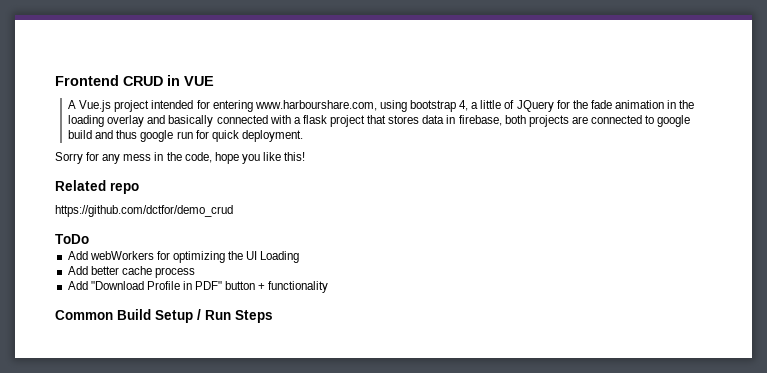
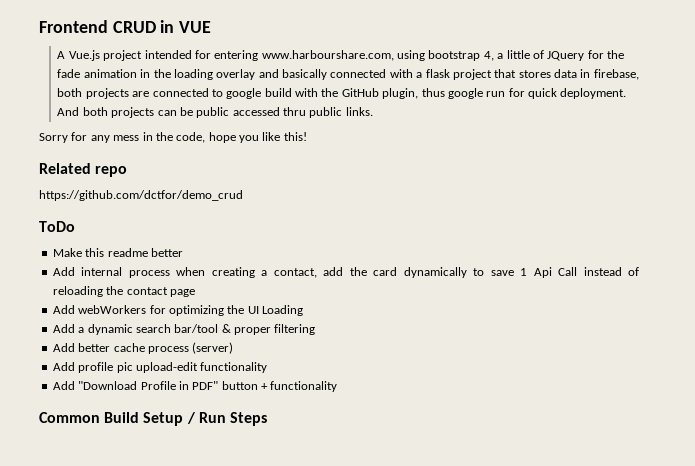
[95,130,114,139] and -> [295,88,419,99] with the GitHub plugin,
(303, 136) none -> [57,107,373,118] And both projects can be public accessed thru public links.
(89, 239) none -> [52,248,183,257] [52,267,640,278] [52,286,195,297] // Make this readme better // Add internal process when creating a contact, add the card dynamically to save 1 Api Call instead of reloading the contact page
[90,266,195,278] better cache process -> [78,324,316,335] [52,342,234,354] [52,362,268,373] a dynamic search bar/tool & proper filtering // Add better cache process (server) // Add profile pic upload-edit functionality

